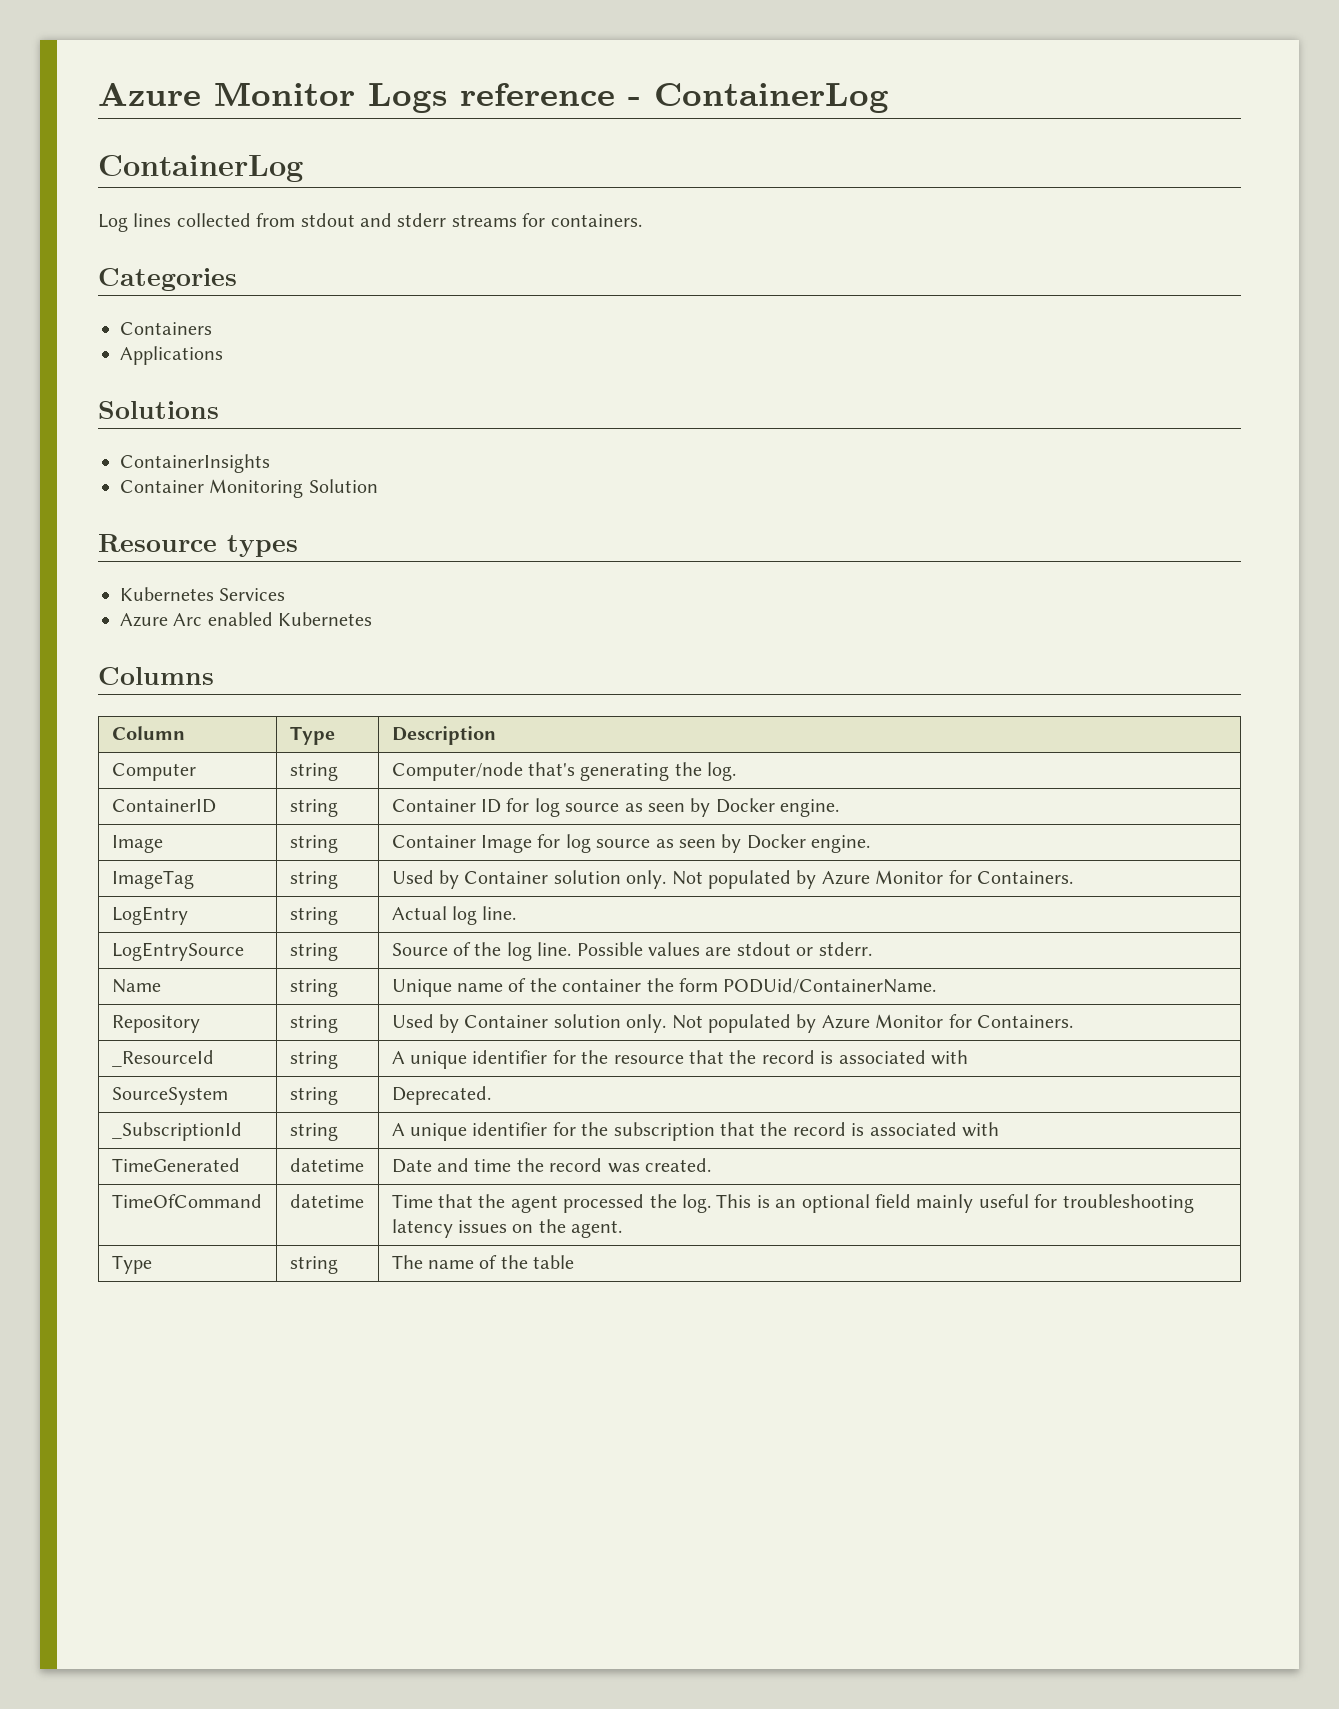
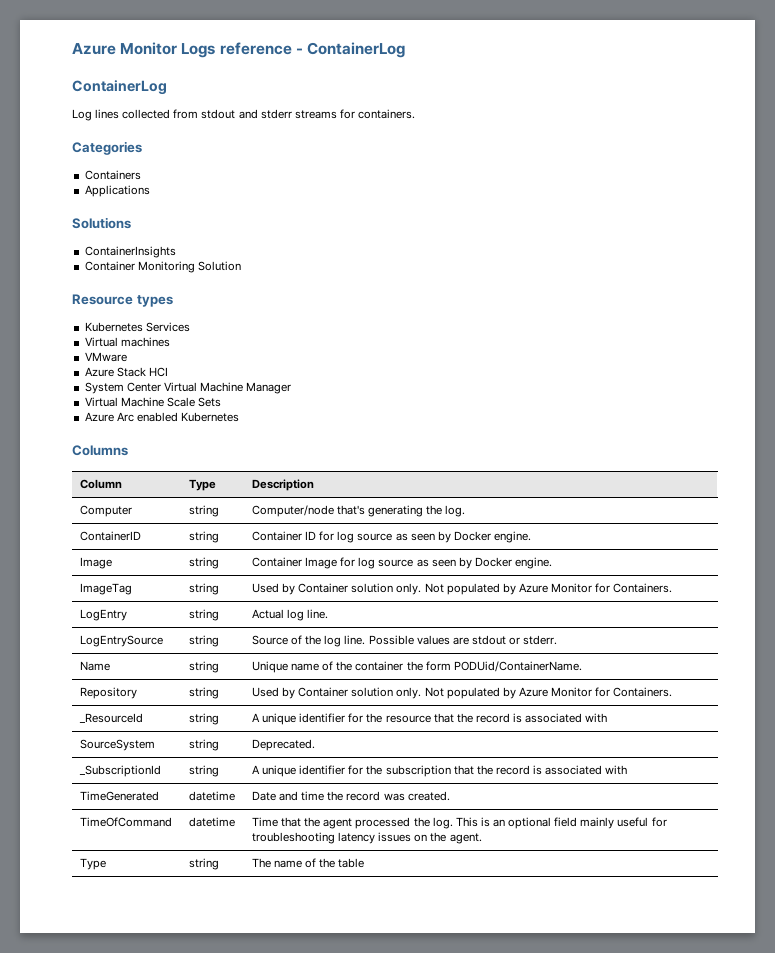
(286, 594) none -> [84,337,170,347] [84,352,127,362] [84,367,168,377] [84,382,292,394] [84,397,221,407] // Virtual machines // VMware // Azure Stack HCI // System Center Virtual Machine Manager // Virtual Machine Scale Sets

